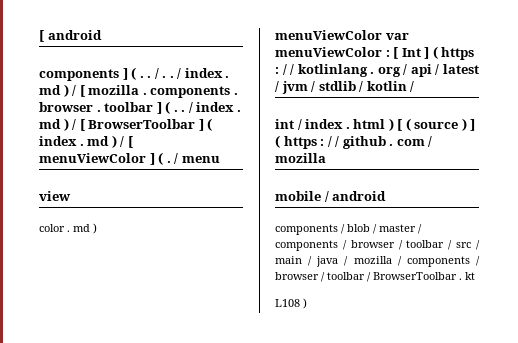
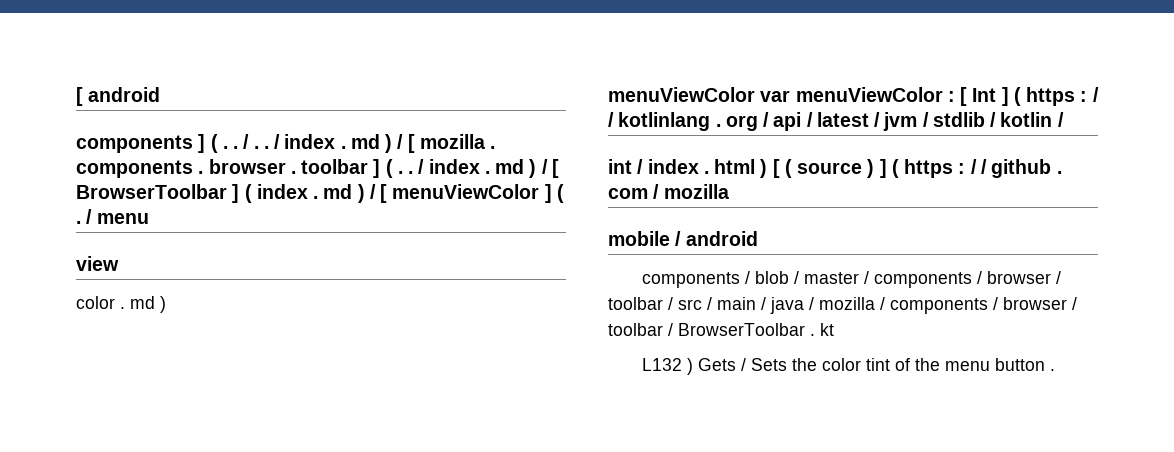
[275,298,307,309] L108 ) -> [641,358,1055,375] L132 ) Gets / Sets the color tint of the menu button .

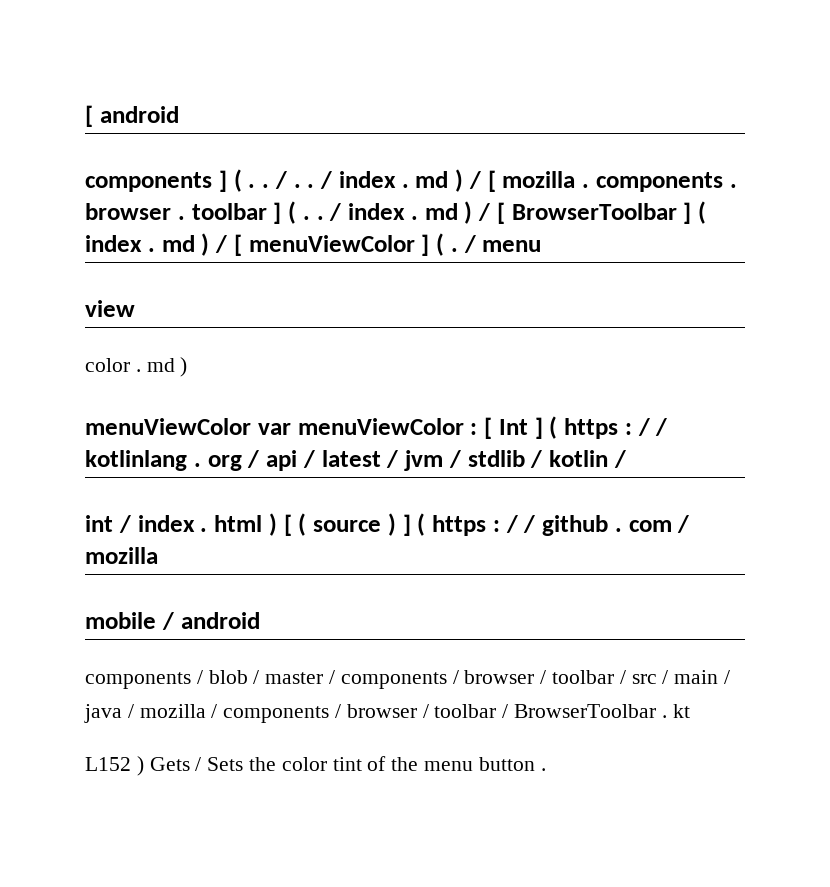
[641,358,682,371] L132 -> [85,757,131,771] L152

